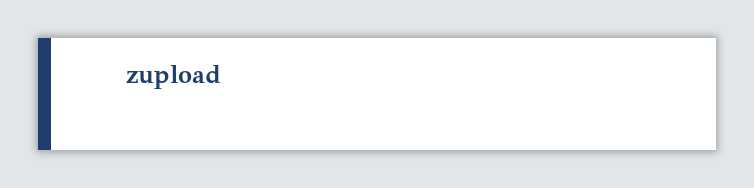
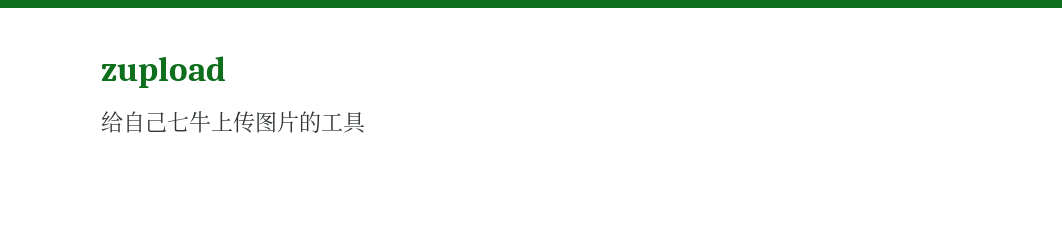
(221, 77) none -> [101,111,366,134] // 给自己七牛上传图片的工具

